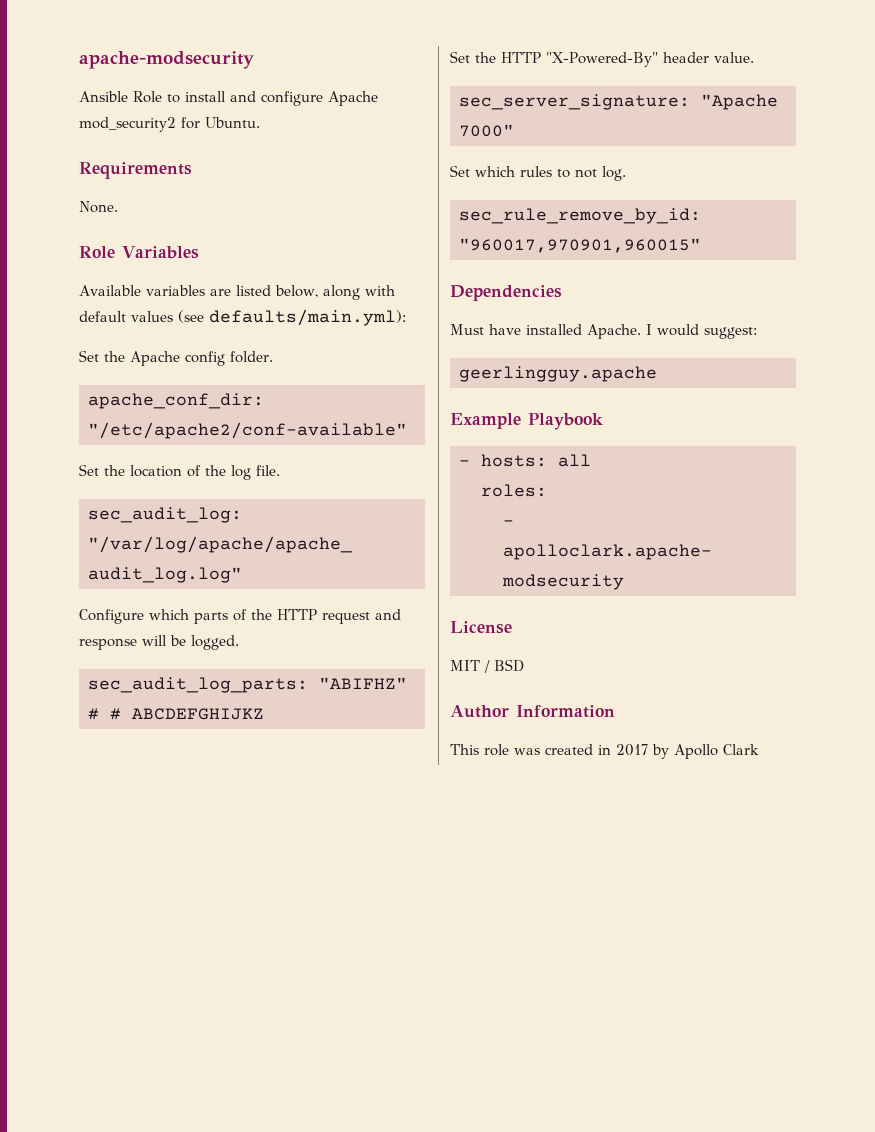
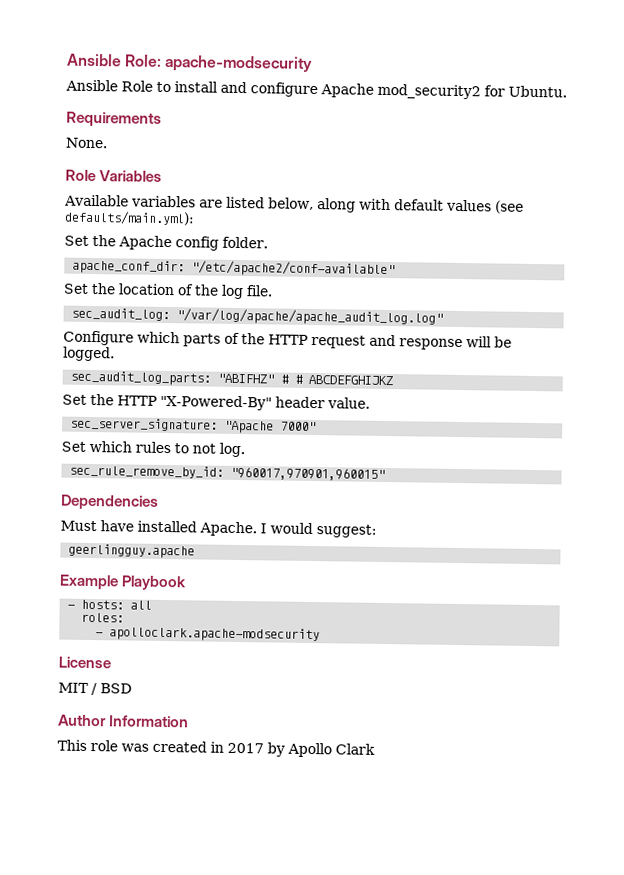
(79, 60) none -> [67,53,163,67] Ansible Role:

